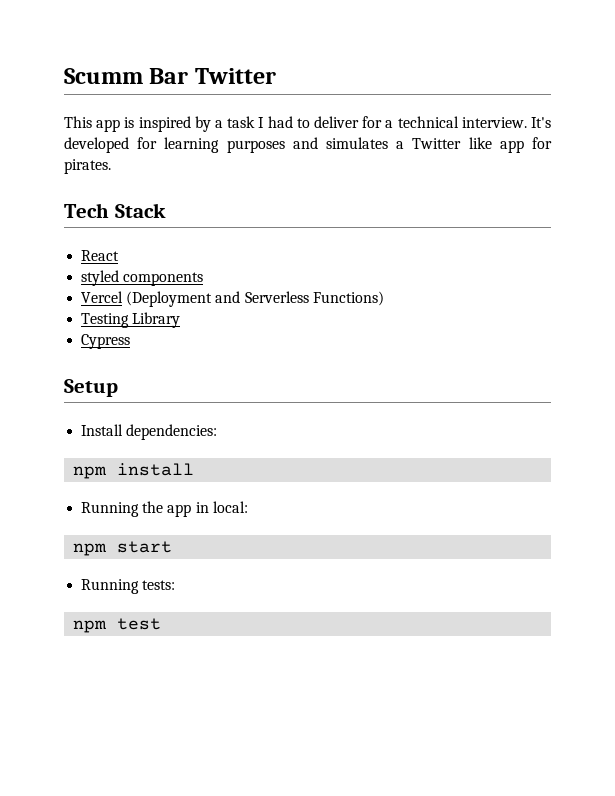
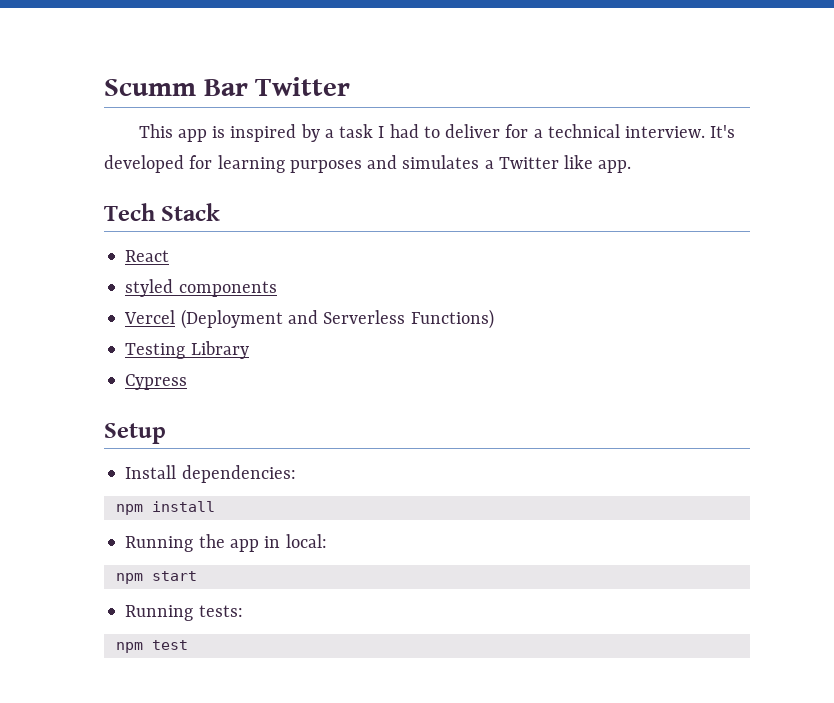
[499,137,552,153] [64,159,111,174] app for pirates. -> [598,160,632,173] app.

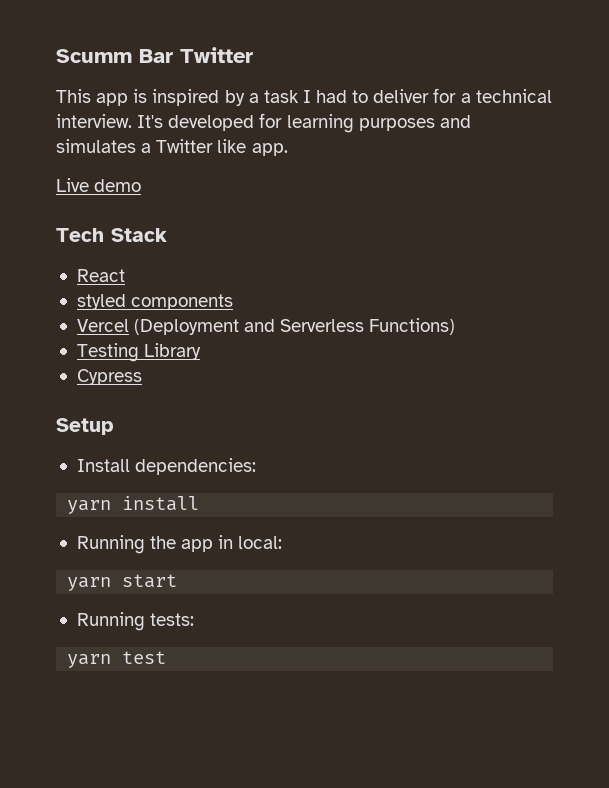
(632, 166) none -> [56,178,142,192] // Live demo
[115,504,143,515] npm -> [67,500,112,514] yarn
[115,573,143,584] npm -> [67,577,112,591] yarn
[115,642,143,653] npm -> [67,654,112,668] yarn

